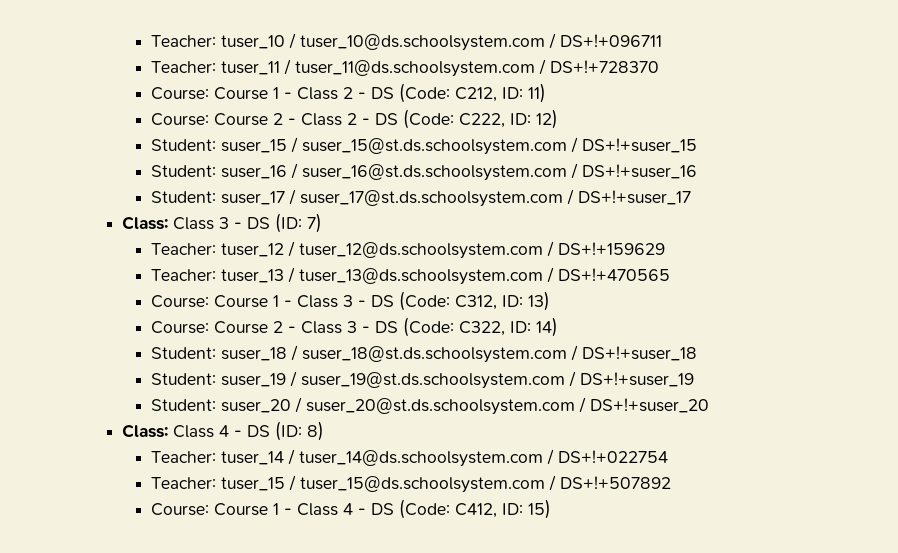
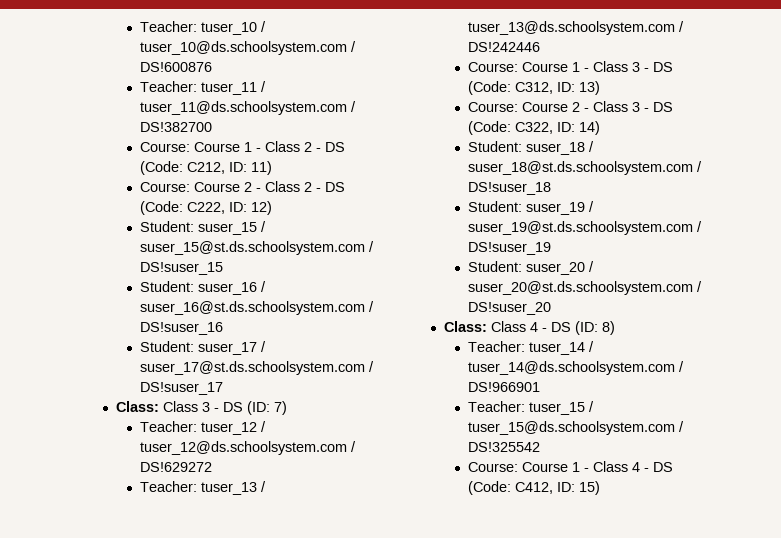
[560,34,663,47] DS+!+096711 -> [139,62,212,72] DS!600876
[550,60,660,73] DS+!+728370 -> [139,122,212,132] DS!382700
[582,138,698,153] DS+!+suser_15 -> [139,262,223,275] DS!suser_15
[582,164,698,179] DS+!+suser_16 -> [139,322,223,335] DS!suser_16
[578,190,692,205] DS+!+suser_17 -> [139,382,223,395] DS!suser_17
[558,242,666,255] DS+!+159629 -> [139,462,212,472] DS!629272
[558,268,671,281] DS+!+470565 -> [467,42,540,52] DS!242446
[582,346,698,361] DS+!+suser_18 -> [467,182,551,195] DS!suser_18
[580,372,695,387] DS+!+suser_19 -> [467,242,551,255] DS!suser_19
[590,398,710,413] DS+!+suser_20 -> [467,302,551,315] DS!suser_20
[558,450,669,463] DS+!+022754 -> [467,382,540,392] DS!966901
[560,476,672,489] DS+!+507892 -> [467,442,540,452] DS!325542

